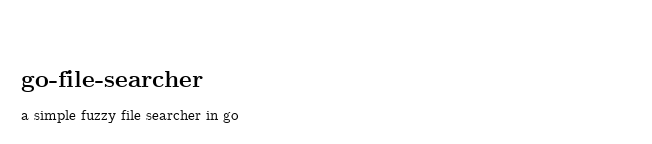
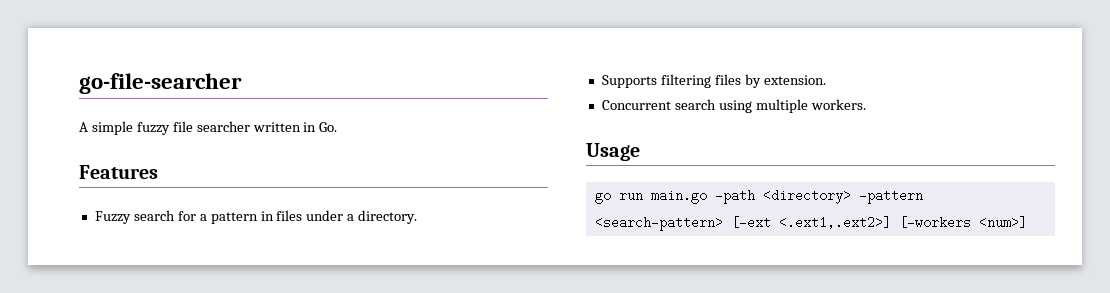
[21,113,29,120] a -> [79,122,88,132] A
[206,111,239,123] in go -> [252,122,338,132] [79,165,158,179] [94,210,418,224] [601,74,826,88] [601,99,866,113] [586,143,640,161] [594,189,923,204] [594,216,1027,231] written in Go. // Features // Fuzzy search for a pattern in files under a directory. // Supports filtering files by extension. // Concurrent search using multiple workers. // Usage // go run main.go -path <directory> -pattern <search-pattern> [-ext <.ext1,.ext2>] [-workers <num>]

